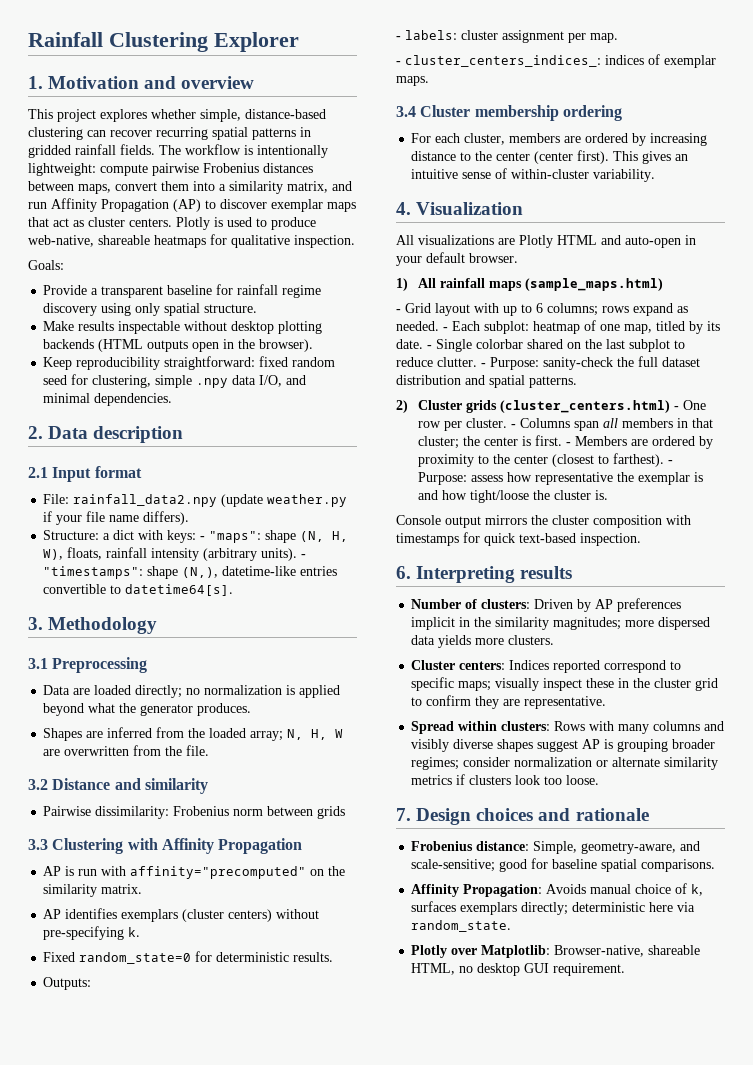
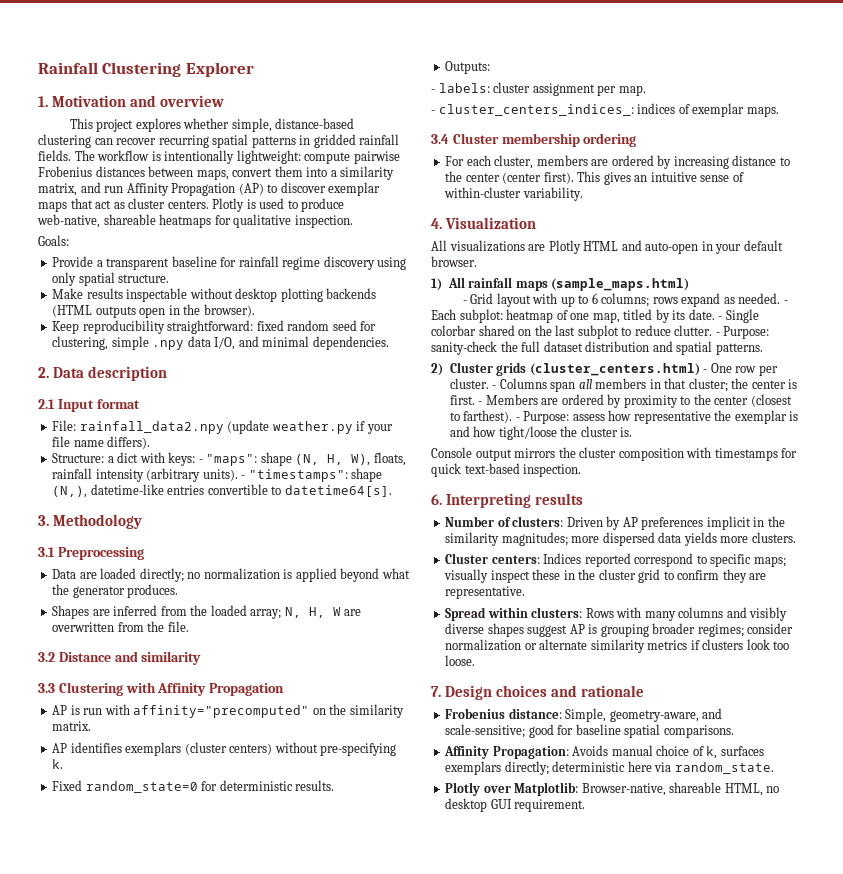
[43,806,346,819] // Pairwise dissimilarity: Frobenius norm between grids -> (202, 658) none

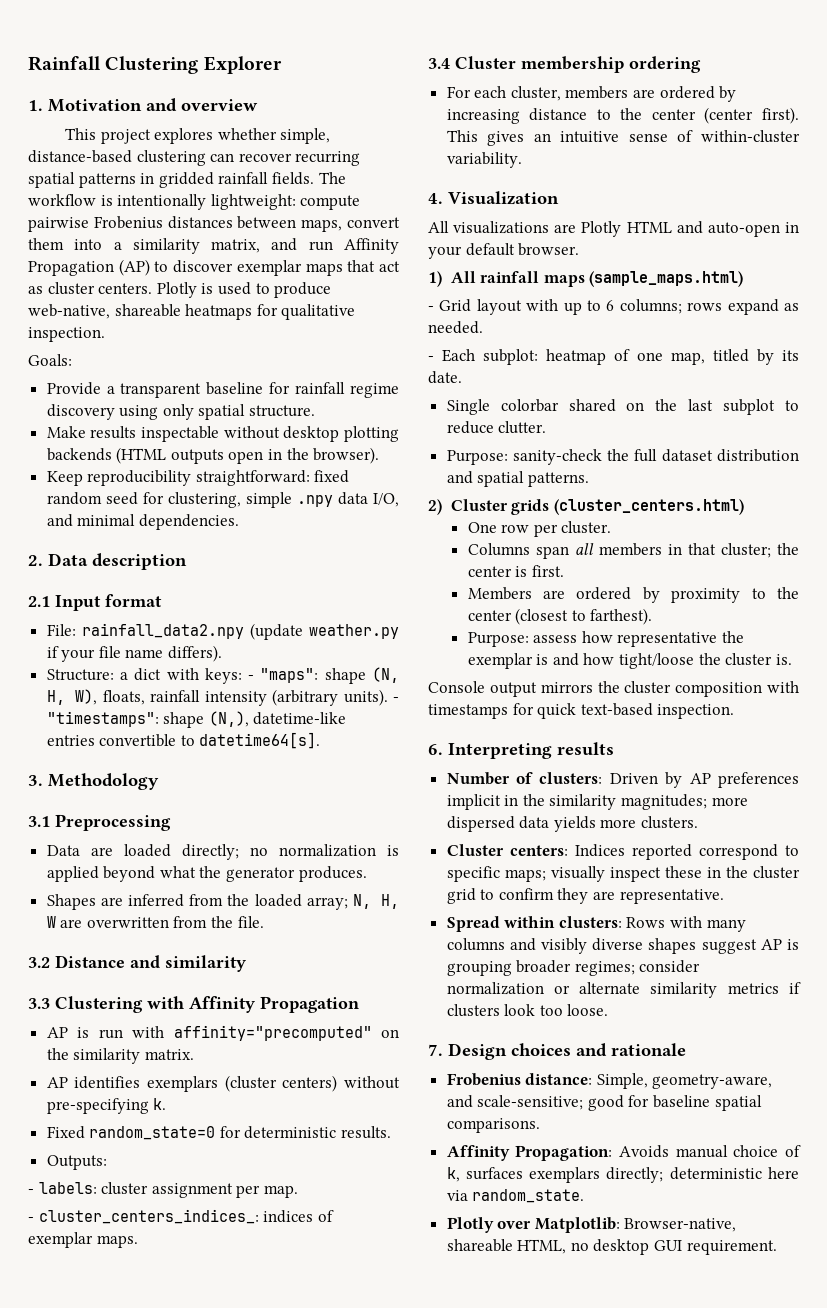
(781, 298) none -> (483, 327) //
[718,316,723,320] - -> (462, 377) //
[715,332,720,336] - -> (547, 427) //
[703,369,708,373] - -> (744, 507) //
[492,385,497,389] - -> (612, 527) //
[478,401,483,405] - -> (564, 571) //
[515,417,520,421] - -> (653, 616) //

